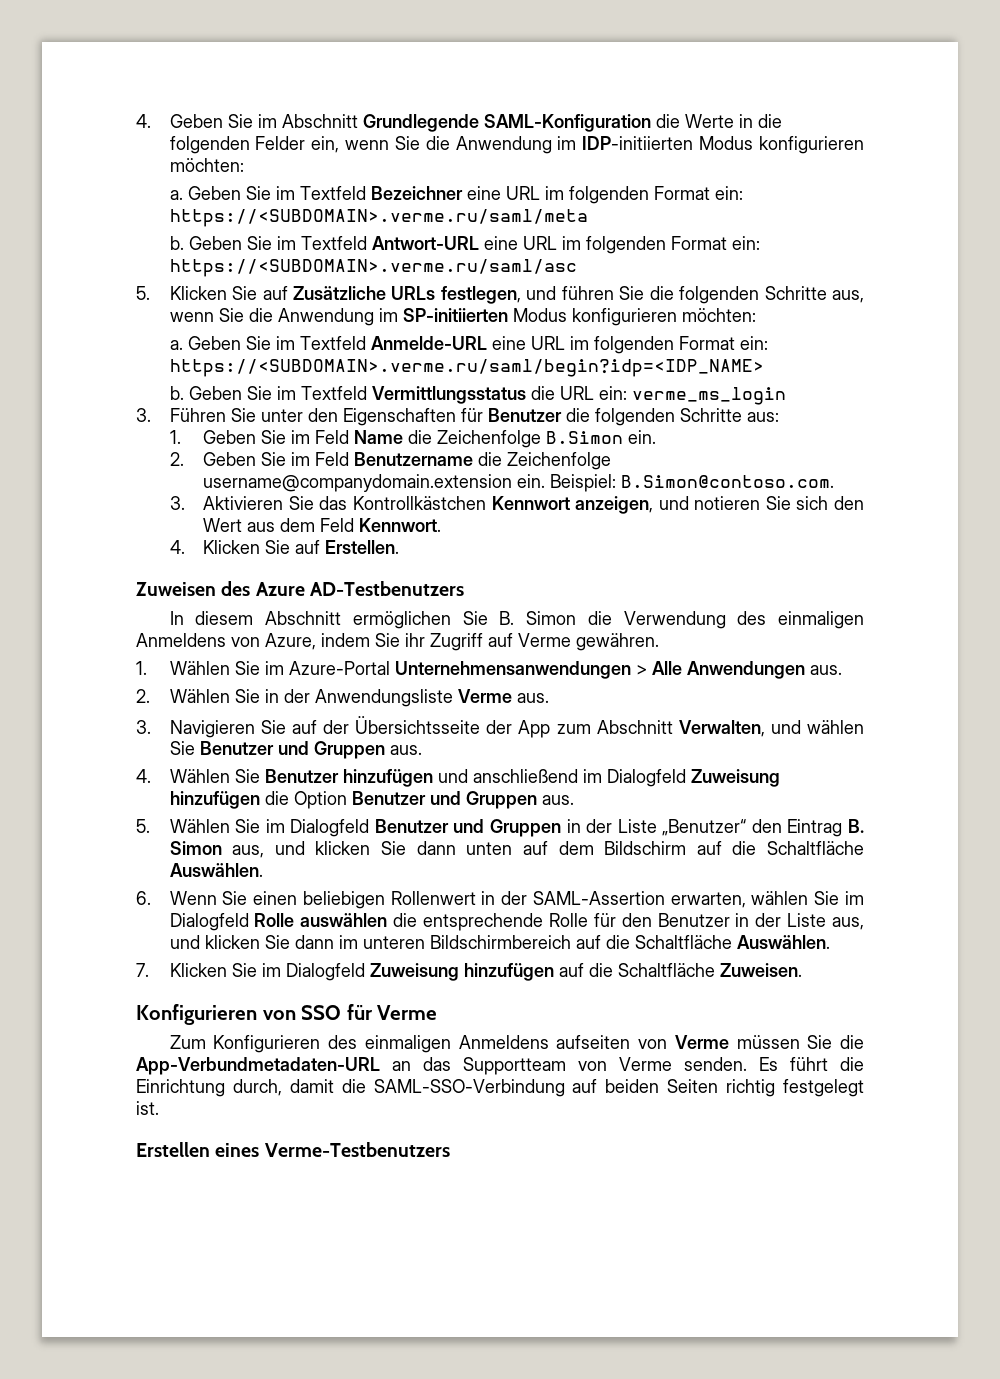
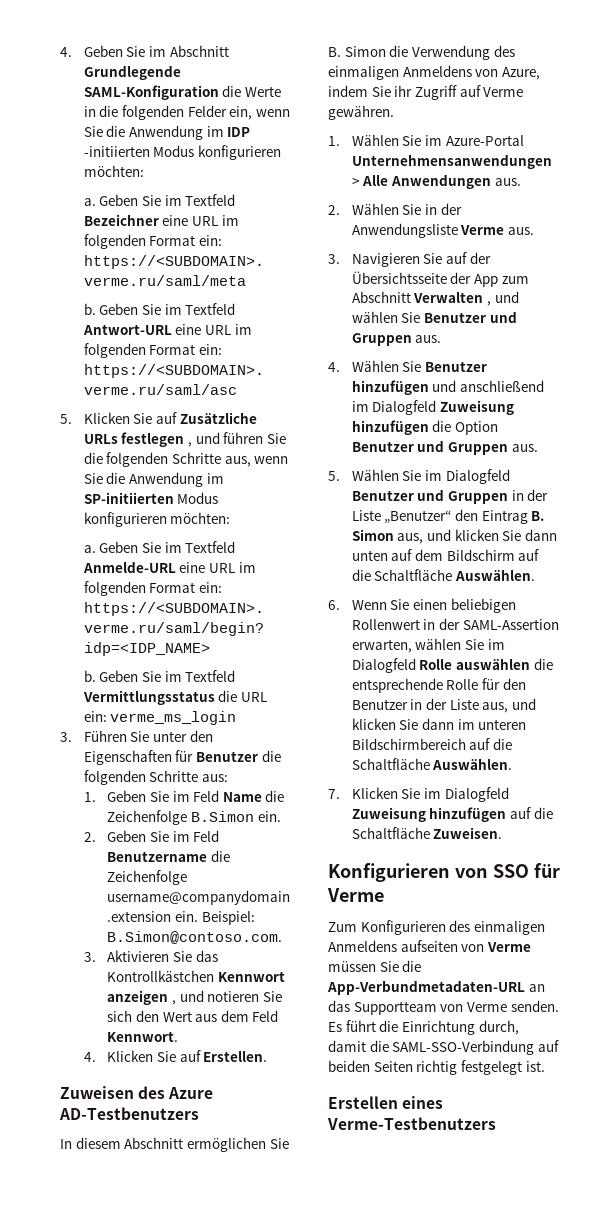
[582,136,694,150] IDP-initiierten -> [227,127,251,137] [83,146,150,157] IDP -initiierten
[440,286,521,304] festlegen, -> [121,432,192,447] festlegen ,
[575,496,654,514] anzeigen, -> [107,990,176,1005] anzeigen ,
[678,720,765,737] Verwalten, -> [413,292,491,306] Verwalten ,

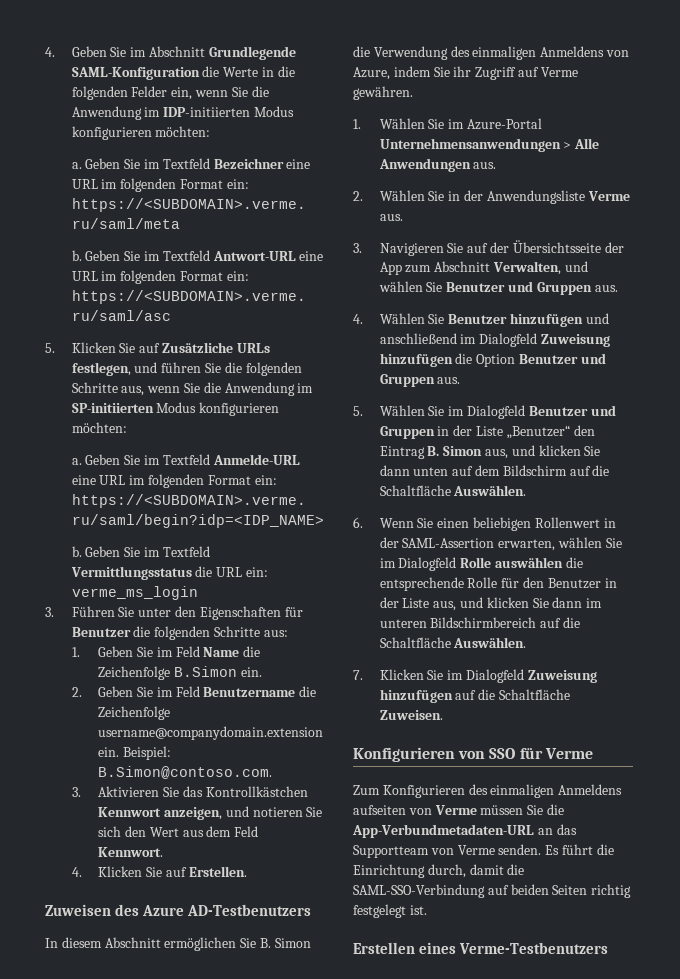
[227,127,251,137] [83,146,150,157] IDP -initiierten -> [163,107,251,117] IDP-initiierten
[121,432,192,447] festlegen , -> [71,362,131,376] festlegen,
[107,990,176,1005] anzeigen , -> [163,807,222,820] anzeigen,
[413,292,491,306] Verwalten , -> [492,261,561,275] Verwalten,

